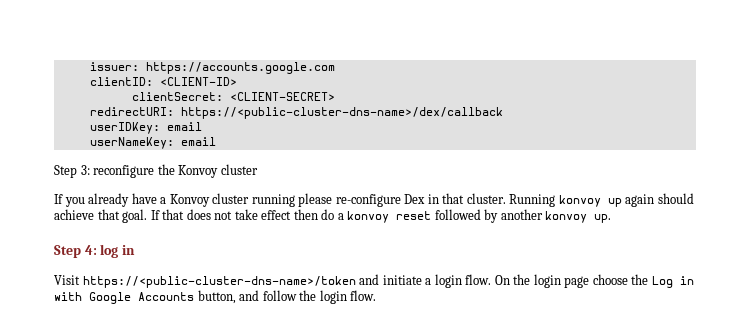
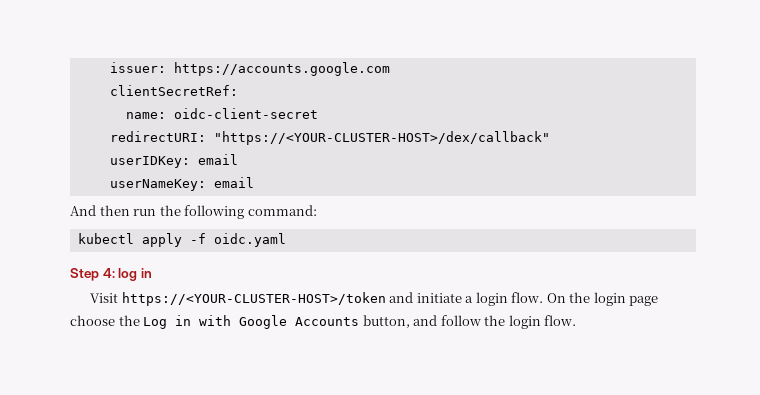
[89,77,237,86] [131,92,335,101] clientID: <CLIENT-ID> // clientSecret: <CLIENT-SECRET> -> [109,85,238,96] [125,108,318,119] clientSecretRef: // name: oidc-client-secret
[180,107,503,119] https://<public-cluster-dns-name>/dex/callback -> [213,131,550,145] "https://<YOUR-CLUSTER-HOST>/dex/callback"
[54,164,258,178] [54,193,694,207] [54,209,612,223] Step 3: reconfigure the Konvoy cluster // If you already have a Konvoy cluster running please re-configure Dex in that cluster. Running konvoy up again should achieve that goal. If that does not take effect then do a konvoy reset followed by another konvoy up. -> [70,205,317,219] [77,233,286,247] And then run the following command: // kubectl apply -f oidc.yaml
[82,276,356,288] https://<public-cluster-dns-name>/token -> [121,292,386,306] https://<YOUR-CLUSTER-HOST>/token

